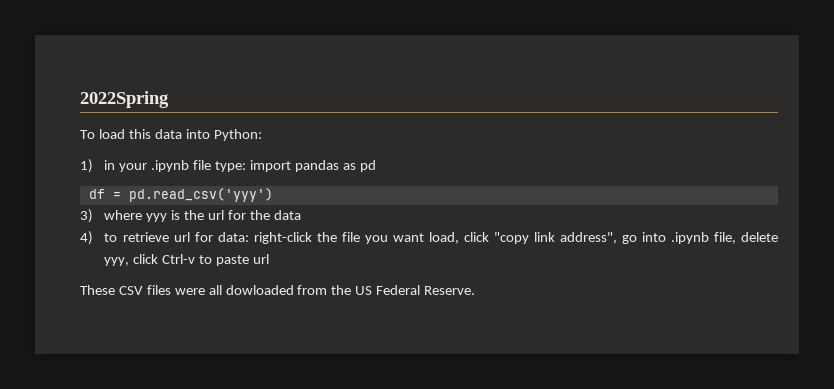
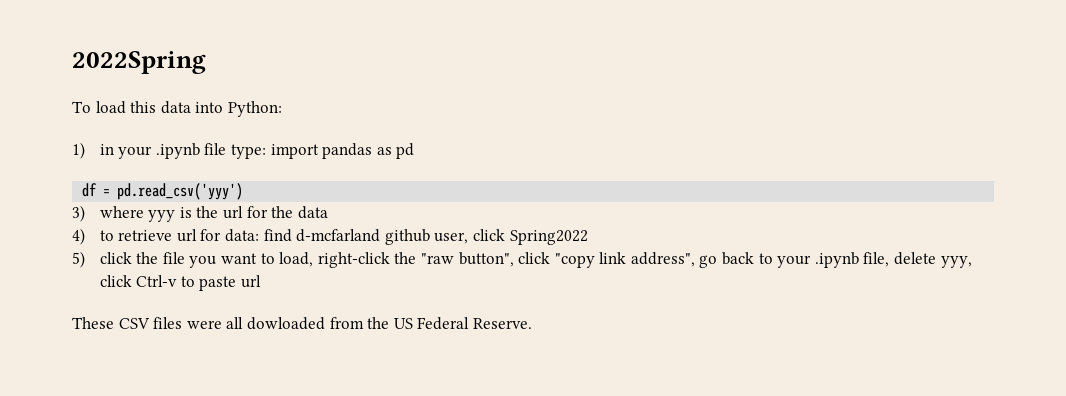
[253,232,459,244] right-click the file you want load, -> [263,229,588,245] [72,251,514,268] find d-mcfarland github user, click Spring2022 // 5) click the file you want to load, right-click the "raw button",
[641,232,666,242] into -> [722,252,812,268] back to your

